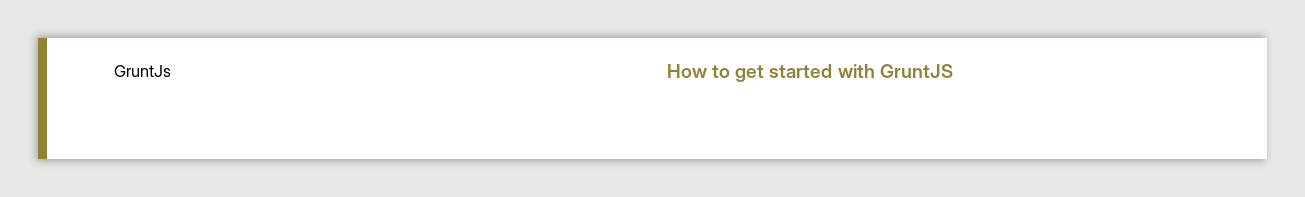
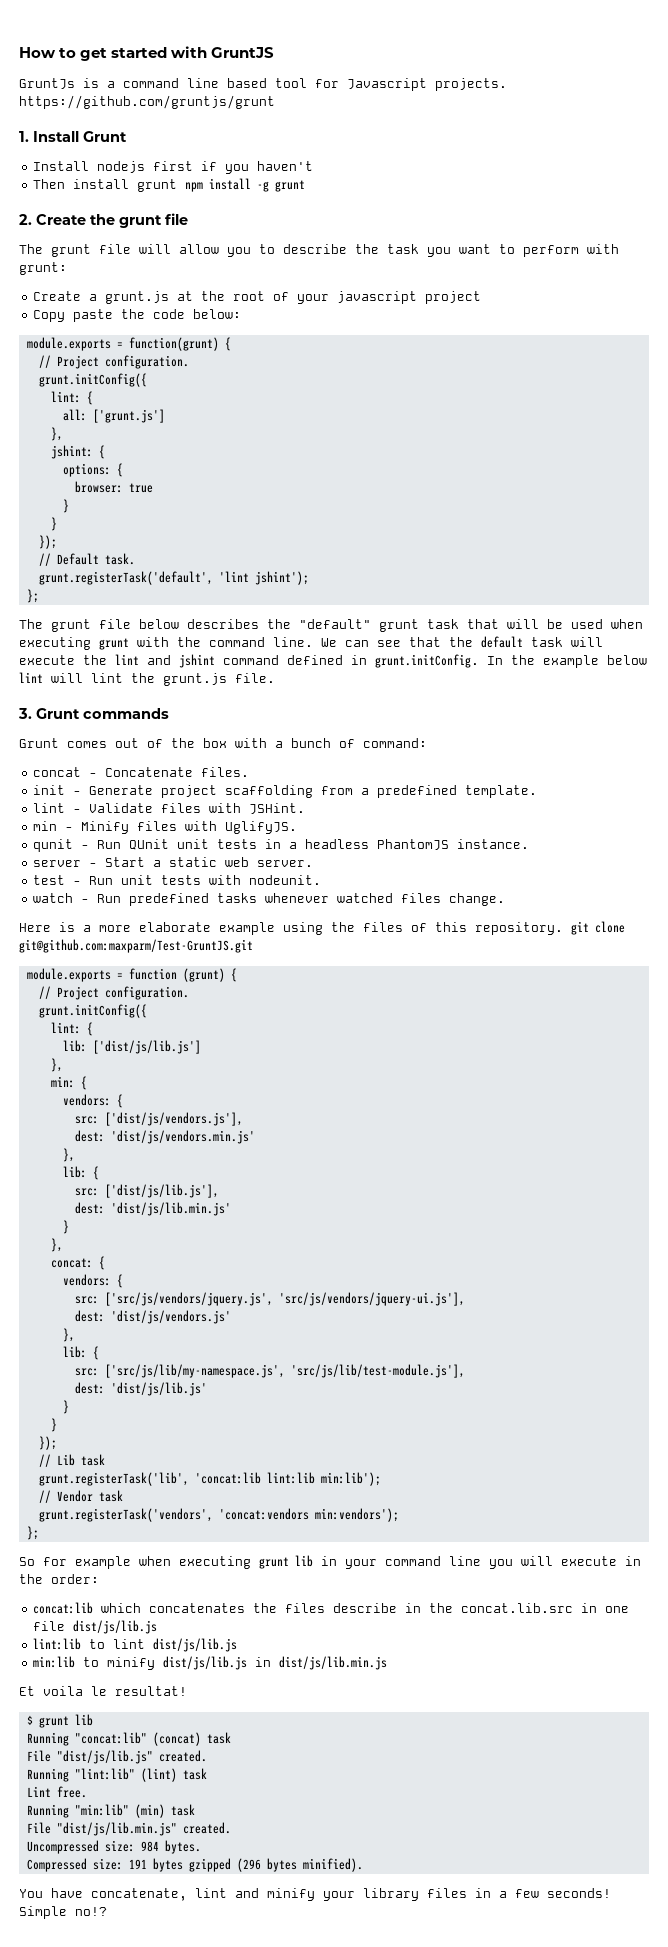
[114,65,171,77] GruntJs // -> (19, 52) none
(953, 71) none -> [19,78,507,91] [19,95,275,109] [19,131,127,142] [33,161,314,174] [33,178,306,192] [19,213,188,228] [19,244,619,257] [19,262,67,275] [33,291,482,304] [33,309,242,322] [26,337,231,351] [38,355,189,369] [38,373,147,387] [50,391,93,405] [62,409,165,423] [50,427,63,441] [50,445,105,459] [62,463,123,477] [74,481,153,493] [62,499,69,513] [50,517,57,531] [38,535,57,549] [38,553,135,566] [38,571,309,585] [26,589,39,603] [19,619,643,632] [19,636,603,650] [19,654,647,668] [19,672,275,686] [18,708,169,719] [19,738,427,748] [33,767,250,777] [33,785,538,798] [33,803,306,814] [33,821,298,834] [33,839,530,852] [33,857,314,867] [33,875,322,885] [33,893,506,906] [19,921,625,935] [19,939,253,953] [26,968,237,982] [38,986,189,1000] [38,1004,147,1018] [50,1022,93,1036] [62,1040,201,1054] [50,1058,63,1072] [50,1076,87,1090] [62,1094,123,1108] [74,1112,243,1126] [74,1130,255,1144] [62,1148,75,1162] [62,1166,99,1180] [74,1184,219,1198] [74,1202,231,1216] [62,1220,69,1234] [50,1238,63,1252] [50,1256,105,1270] [62,1274,123,1288] [74,1292,465,1306] [74,1310,231,1324] [62,1328,75,1342] [62,1346,99,1360] [74,1364,465,1378] [74,1382,207,1396] [62,1400,69,1414] [50,1418,57,1432] [38,1436,57,1450] [38,1454,105,1467] [38,1472,381,1486] [38,1490,123,1503] [38,1508,399,1522] [26,1526,39,1540] [19,1555,641,1569] [19,1574,99,1584] [33,1602,630,1614] [33,1620,158,1634] [33,1638,238,1652] [33,1656,388,1670] [19,1686,187,1696] [26,1714,93,1728] [26,1732,231,1746] [26,1750,207,1764] [26,1768,207,1782] [26,1786,87,1798] [26,1804,195,1818] [26,1822,231,1836] [26,1840,201,1854] [26,1858,363,1872] [19,1888,611,1901] [19,1906,107,1919] // GruntJs is a command line based tool for Javascript projects. https://github.com/gruntjs/grunt // 1. Install Grunt // Install nodejs first if you haven't // Then install grunt npm install -g grunt // 2. Create the grunt file // The grunt file will allow you to describe the task you want to perform with grunt: // Create a grunt.js at the root of your javascript project // Copy paste the code below: // module.exports = function(grunt) { // // Project configuration. // grunt.initConfig({ // lint: { // all: ['grunt.js'] // }, // jshint: { // options: { // browser: true // } // } // }); // // Default task. // grunt.registerTask('default', 'lint jshint'); // }; // The grunt file below describes the "default" grunt task that will be used when executing grunt with the command line. We can see that the default task will execute the lint and jshint command defined in grunt.initConfig. In the example below lint will lint the grunt.js file. // 3. Grunt commands // Grunt comes out of the box with a bunch of command: // concat - Concatenate files. // init - Generate project scaffolding from a predefined template. // lint - Validate files with JSHint. // min - Minify files with UglifyJS. // qunit - Run QUnit unit tests in a headless PhantomJS instance. // server - Start a static web server. // test - Run unit tests with nodeunit. // watch - Run predefined tasks whenever watched files change. // Here is a more elaborate example using the files of this repository. git clone git@github.com:maxparm/Test-GruntJS.git // module.exports = function (grunt) { // // Project configuration. // grunt.initConfig({ // lint: { // lib: ['dist/js/lib.js'] // }, // min: { // vendors: { // src: ['dist/js/vendors.js'], // dest: 'dist/js/vendors.min.js' // }, // lib: { // src: ['dist/js/lib.js'], // dest: 'dist/js/lib.min.js' // } // }, // concat: { // vendors: { // src: ['src/js/vendors/jquery.js', 'src/js/vendors/jquery-ui.js'], // dest: 'dist/js/vendors.js' // }, // lib: { // src: ['src/js/lib/my-namespace.js', 'src/js/lib/test-module.js'], // dest: 'dist/js/lib.js' // } // } // }); // // Lib task // grunt.registerTask('lib', 'concat:lib lint:lib min:lib'); // // Vendor task // grunt.registerTask('vendors', 'concat:vendors min:vendors'); // }; // So for example when executing grunt lib in your command line you will execute in the order: // concat:lib which concatenates the files describe in the concat.lib.src in one file dist/js/lib.js // lint:lib to lint dist/js/lib.js // min:lib to minify dist/js/lib.js in dist/js/lib.min.js // Et voila le resultat! // $ grunt lib // Running "concat:lib" (concat) task // File "dist/js/lib.js" created. // Running "lint:lib" (lint) task // Lint free. // Running "min:lib" (min) task // File "dist/js/lib.min.js" created. // Uncompressed size: 984 bytes. // Compressed size: 191 bytes gzipped (296 bytes minified). // You have concatenate, lint and minify your library files in a few seconds! Simple no!?

